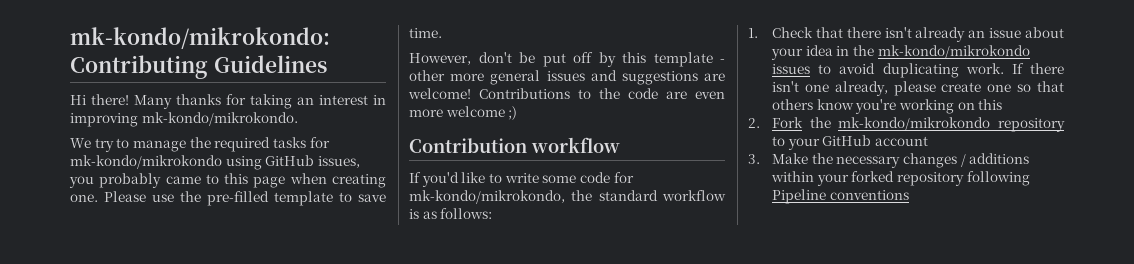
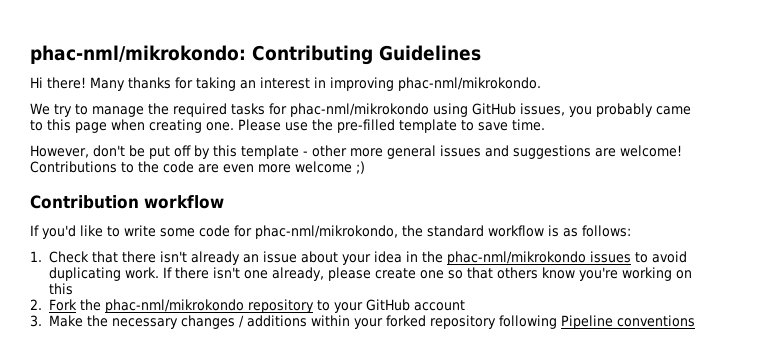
[70,27,330,49] mk-kondo/mikrokondo: -> [30,45,246,64] phac-nml/mikrokondo:
[141,112,298,126] mk-kondo/mikrokondo. -> [398,77,541,91] phac-nml/mikrokondo.
[70,155,222,169] mk-kondo/mikrokondo -> [290,103,429,117] phac-nml/mikrokondo
[409,190,565,204] mk-kondo/mikrokondo, -> [255,225,398,239] phac-nml/mikrokondo,
[877,45,1030,59] mk-kondo/mikrokondo -> [446,251,586,265] phac-nml/mikrokondo
[838,117,991,131] mk-kondo/mikrokondo -> [104,299,244,313] phac-nml/mikrokondo

